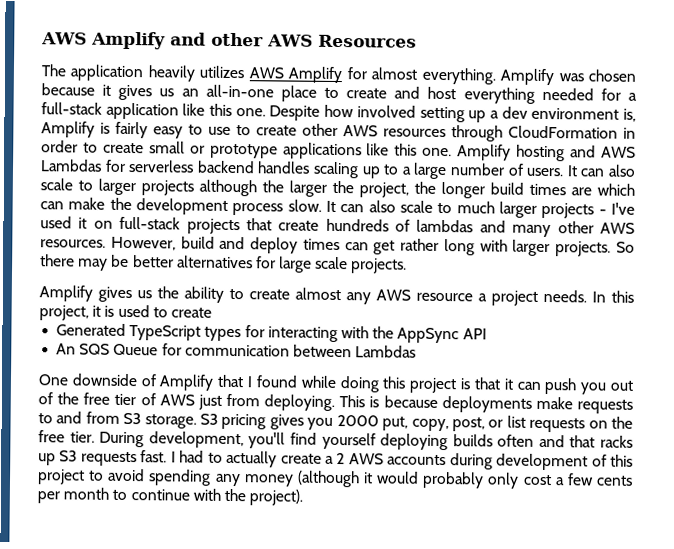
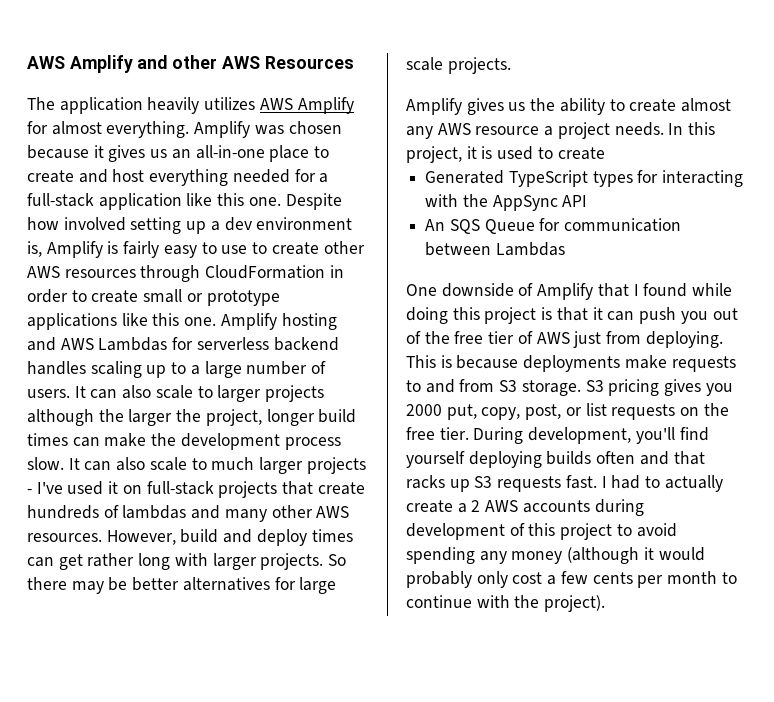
[414,181,436,194] the -> (262, 417) none
[571,183,635,196] are which -> (68, 439) none

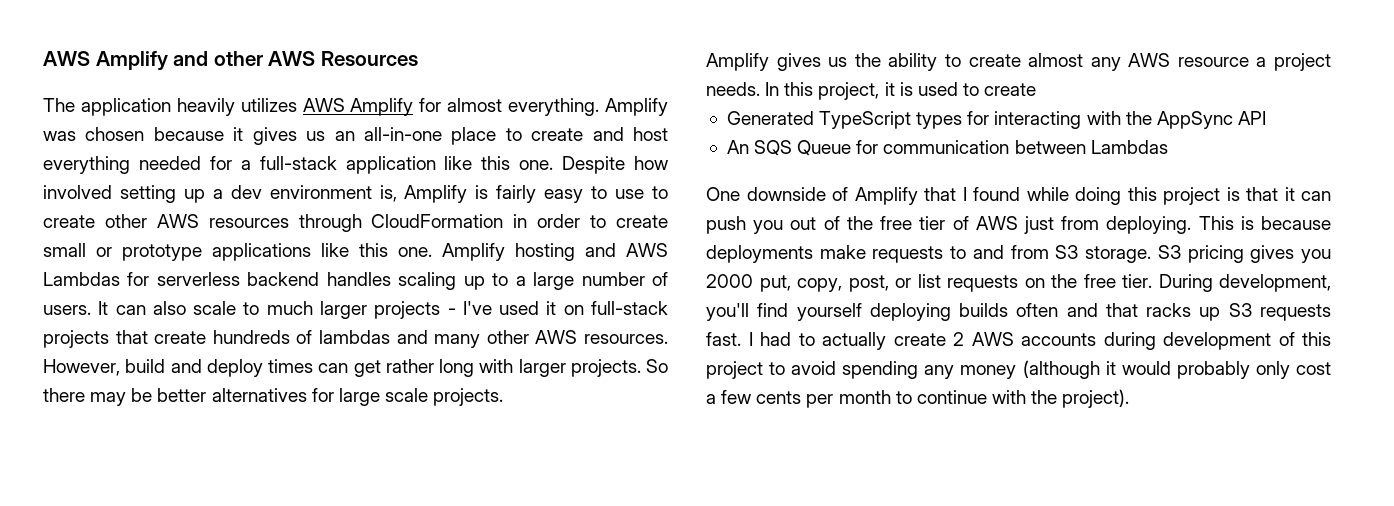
[217,385,325,402] [27,409,357,426] [27,433,341,450] [27,457,207,471] larger projects although the larger the project, longer build times can make the development process slow. It can also scale to -> (260, 308) none
[457,503,467,513] a -> (946, 339) none

